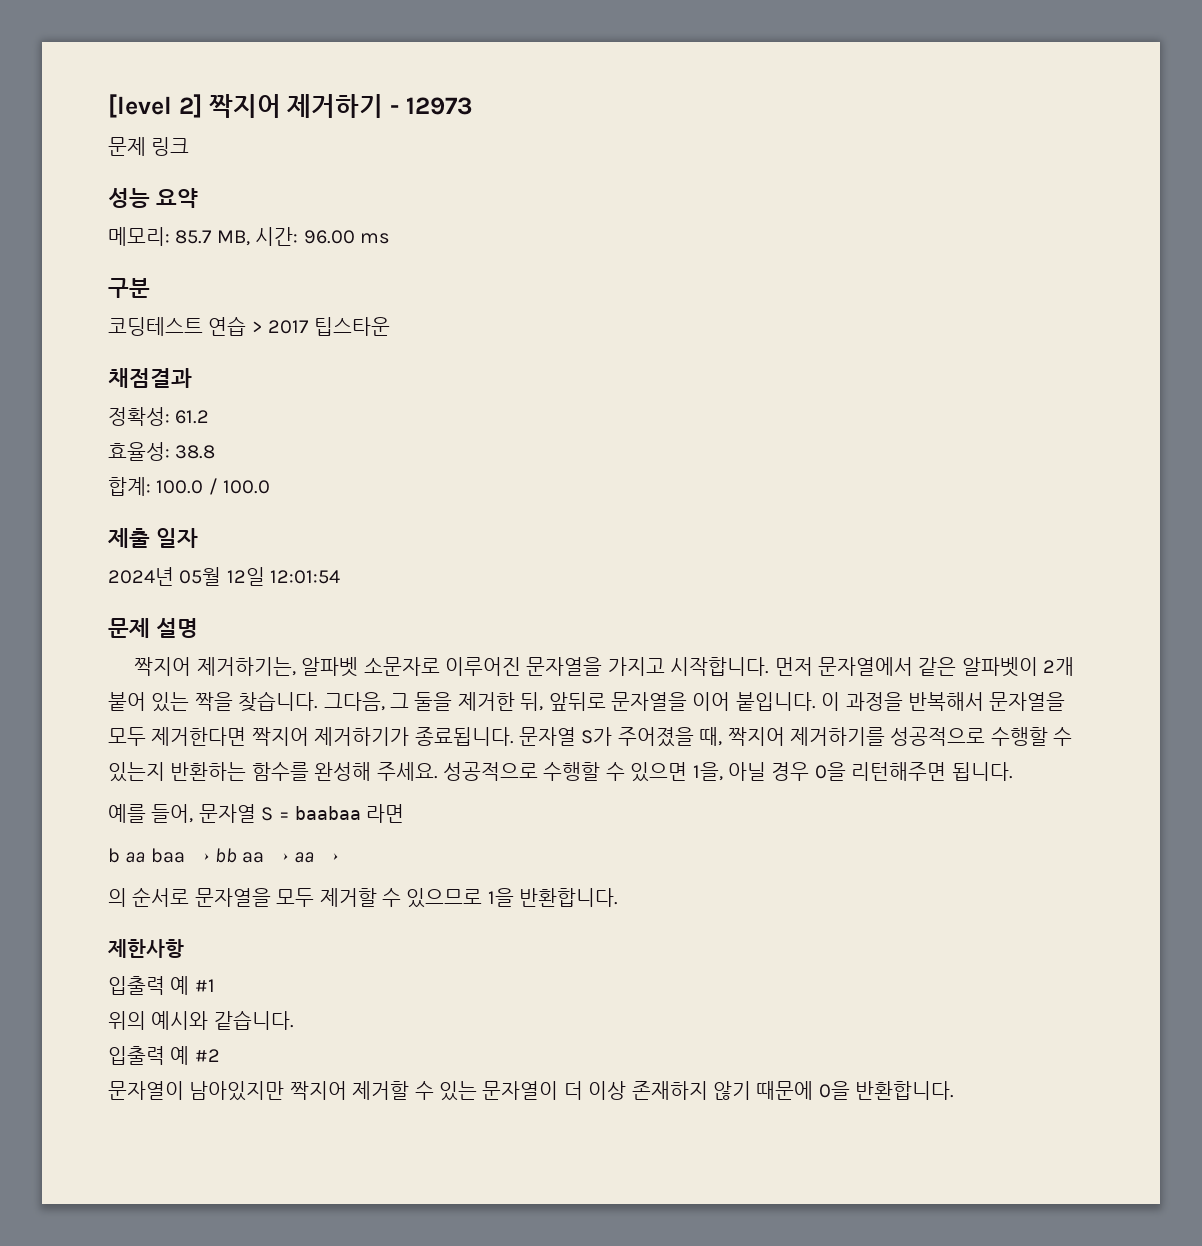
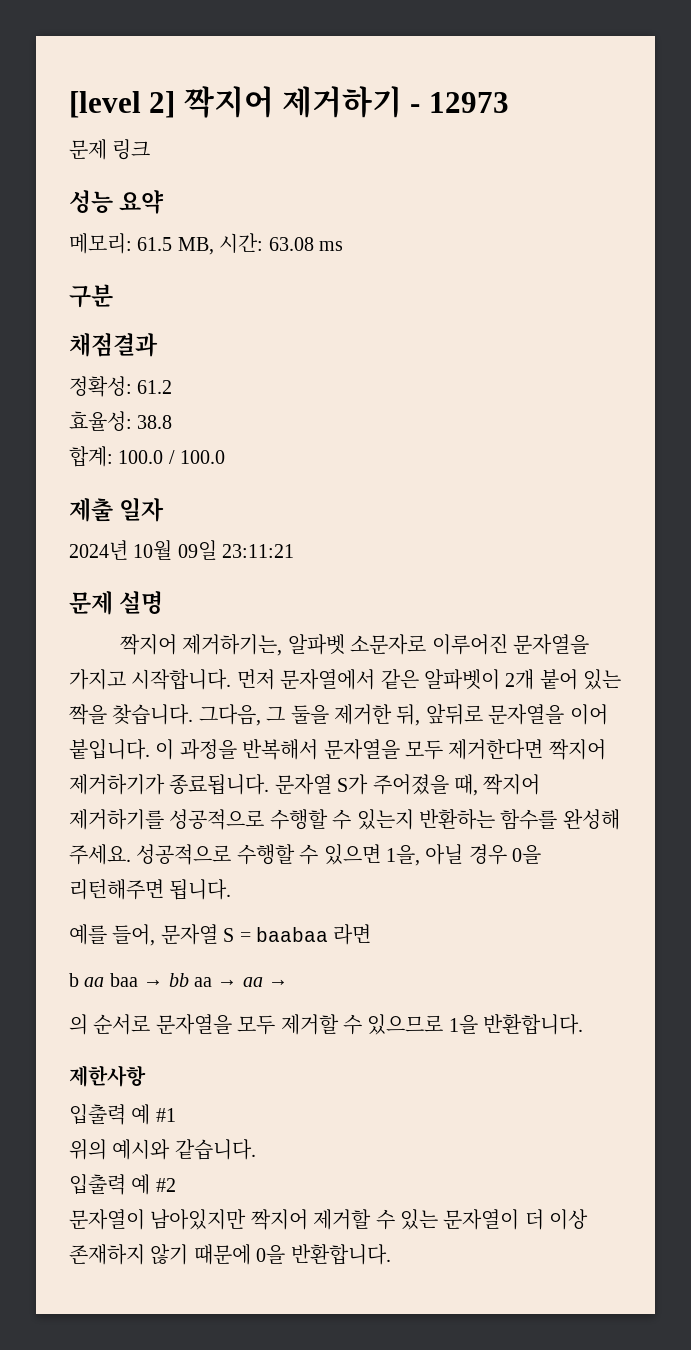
[175,230,213,244] 85.7 -> [137,237,173,251] 61.5
[303,230,355,244] 96.00 -> [268,237,314,251] 63.08
[108,316,390,336] // 코딩테스트 연습 > 2017 팁스타운 -> (113, 296) none
[179,567,341,586] 05월 12일 12:01:54 -> [133,539,295,560] 10월 09일 23:11:21

